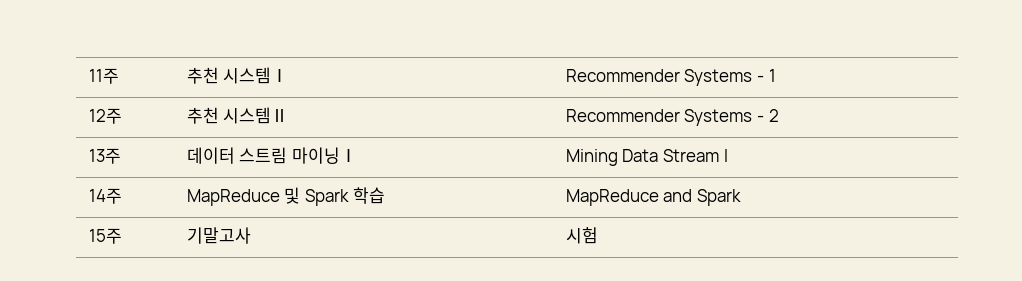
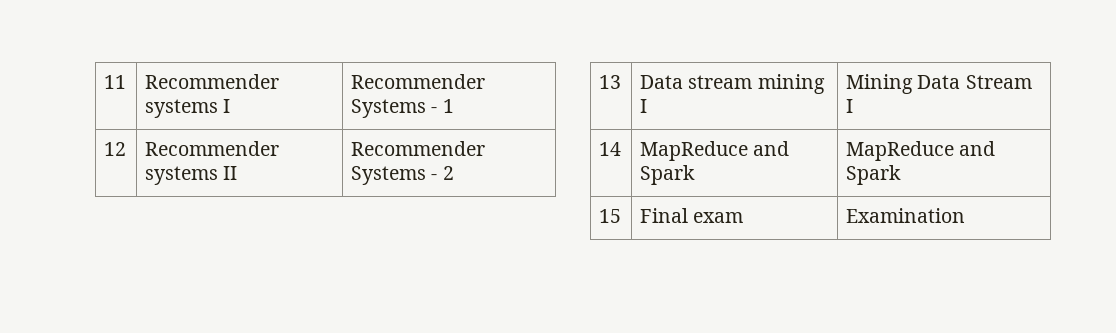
[88,68,119,84] [186,67,289,84] 11주 | 추천 시스템Ⅰ -> [104,75,127,89] [145,74,280,89] [145,99,231,118] 11 | Recommender systems I
[88,108,122,124] [186,107,289,124] 12주 | 추천 시스템Ⅱ -> [104,142,127,156] [145,141,280,156] [145,166,238,185] 12 | Recommender systems II
[88,148,121,164] [186,147,357,164] 13주 | 데이터 스트림 마이닝Ⅰ -> [599,75,622,89] [640,74,825,94] [640,99,648,113] 13 | Data stream mining I
[88,188,122,204] [186,187,385,206] 14주 | MapReduce 및 Spark 학습 -> [599,142,622,156] [640,141,790,161] [640,165,696,185] 14 | MapReduce and Spark
[88,228,122,244] [186,227,251,244] [565,227,598,244] 15주 | 기말고사 | 시험 -> [599,209,622,223] [640,208,744,223] [846,208,966,223] 15 | Final exam | Examination

